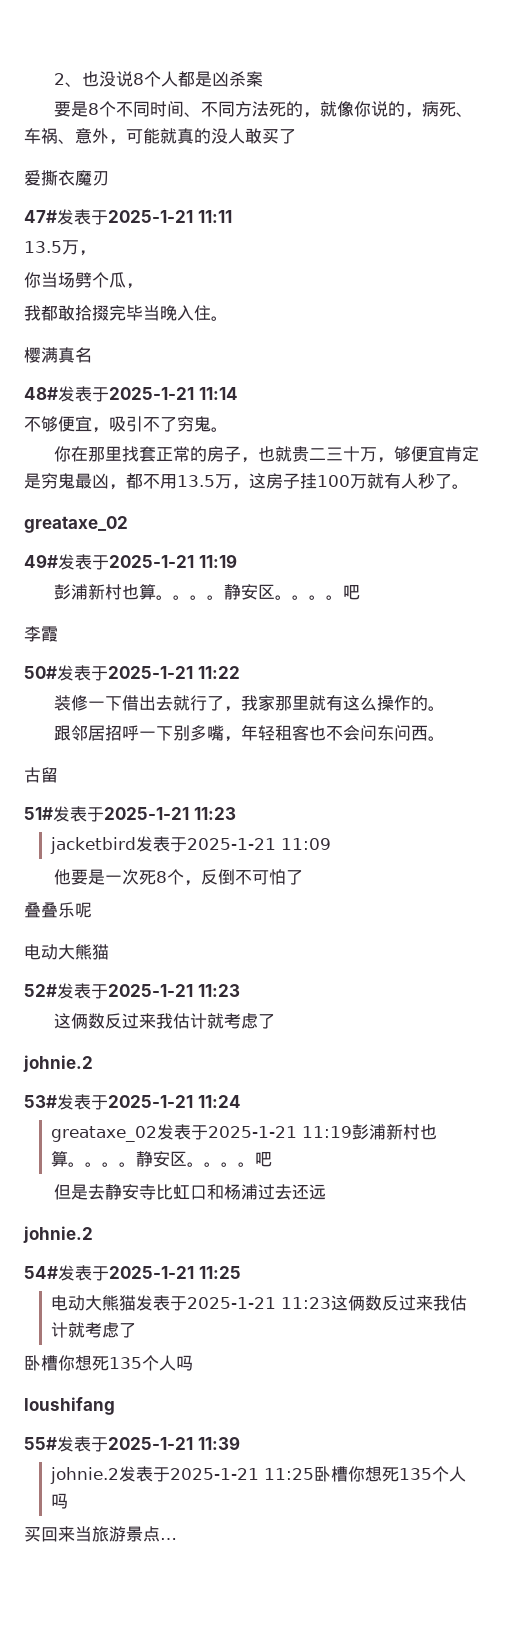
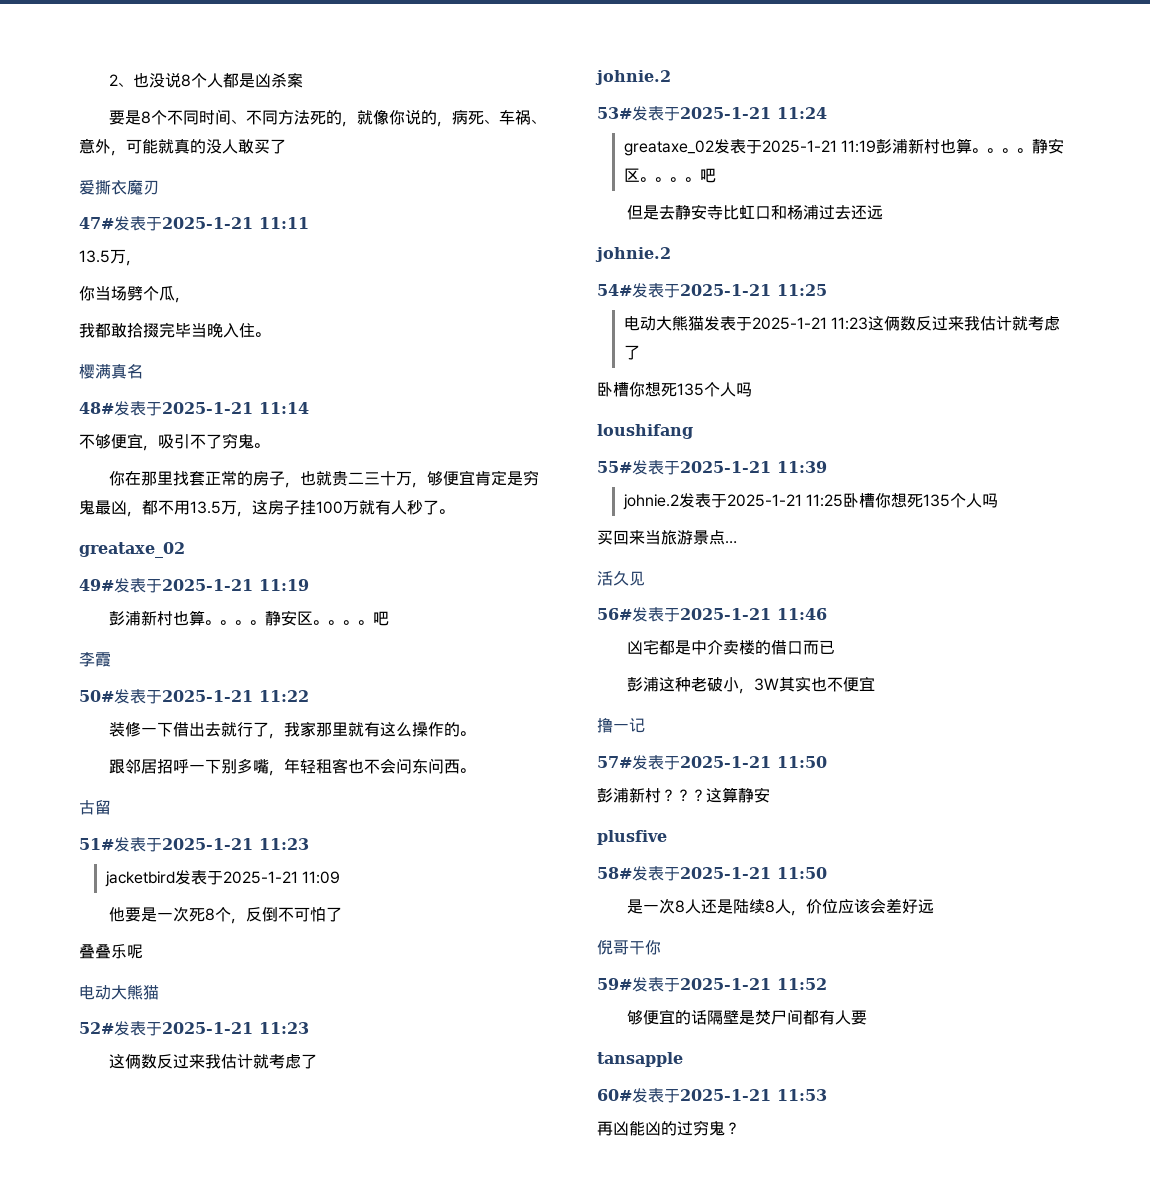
(177, 1539) none -> [597,570,645,586] [597,607,827,622] [627,639,836,655] [627,676,876,694] [597,718,645,733] [597,755,827,770] [597,787,770,803] [597,830,667,845] [597,866,827,881] [627,898,935,916] [597,940,661,955] [597,977,827,992] [627,1009,868,1025] [597,1052,683,1067] [597,1088,827,1103] [597,1120,740,1136] // 活久见 // 56#发表于2025-1-21 11:46 // 凶宅都是中介卖楼的借口而已 // 彭浦这种老破小，3W其实也不便宜 // 撸一记 // 57#发表于2025-1-21 11:50 // 彭浦新村？？？这算静安 // plusfive // 58#发表于2025-1-21 11:50 // 是一次8人还是陆续8人，价位应该会差好远 // 倪哥干你 // 59#发表于2025-1-21 11:52 // 够便宜的话隔壁是焚尸间都有人要 // tansapple // 60#发表于2025-1-21 11:53 // 再凶能凶的过穷鬼？

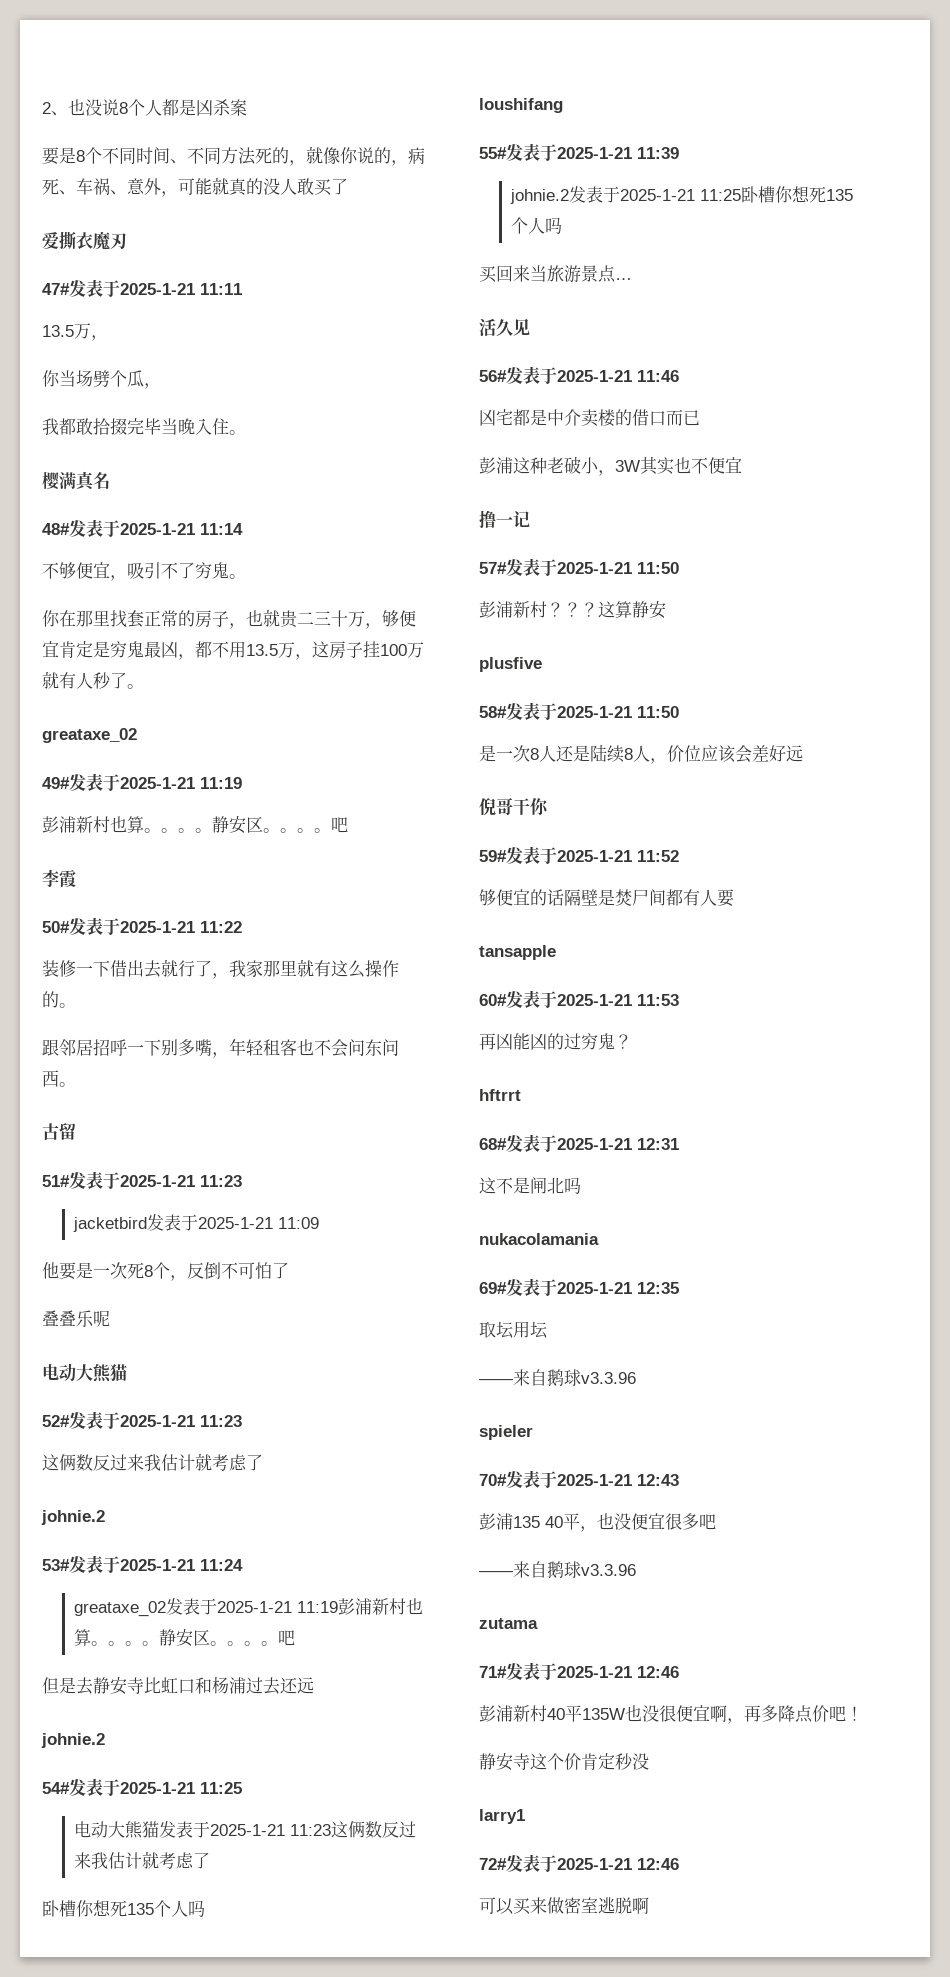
(740, 1128) none -> [479,1089,521,1101] [479,1134,679,1152] [479,1177,581,1194] [479,1233,599,1245] [479,1278,679,1296] [479,1321,548,1339] [479,1369,636,1386] [479,1425,533,1440] [479,1470,679,1488] [479,1513,716,1532] [479,1561,636,1578] [479,1618,538,1629] [479,1662,679,1680] [479,1705,863,1724] [479,1753,649,1771] [479,1809,525,1824] [479,1854,679,1872] [479,1897,649,1915] // hftrrt // 68#发表于2025-1-21 12:31 // 这不是闸北吗 // nukacolamania // 69#发表于2025-1-21 12:35 // 取坛用坛 // ——来自鹅球v3.3.96 // spieler // 70#发表于2025-1-21 12:43 // 彭浦135 40平，也没便宜很多吧 // ——来自鹅球v3.3.96 // zutama // 71#发表于2025-1-21 12:46 // 彭浦新村40平135W也没很便宜啊，再多降点价吧！ // 静安寺这个价肯定秒没 // larry1 // 72#发表于2025-1-21 12:46 // 可以买来做密室逃脱啊

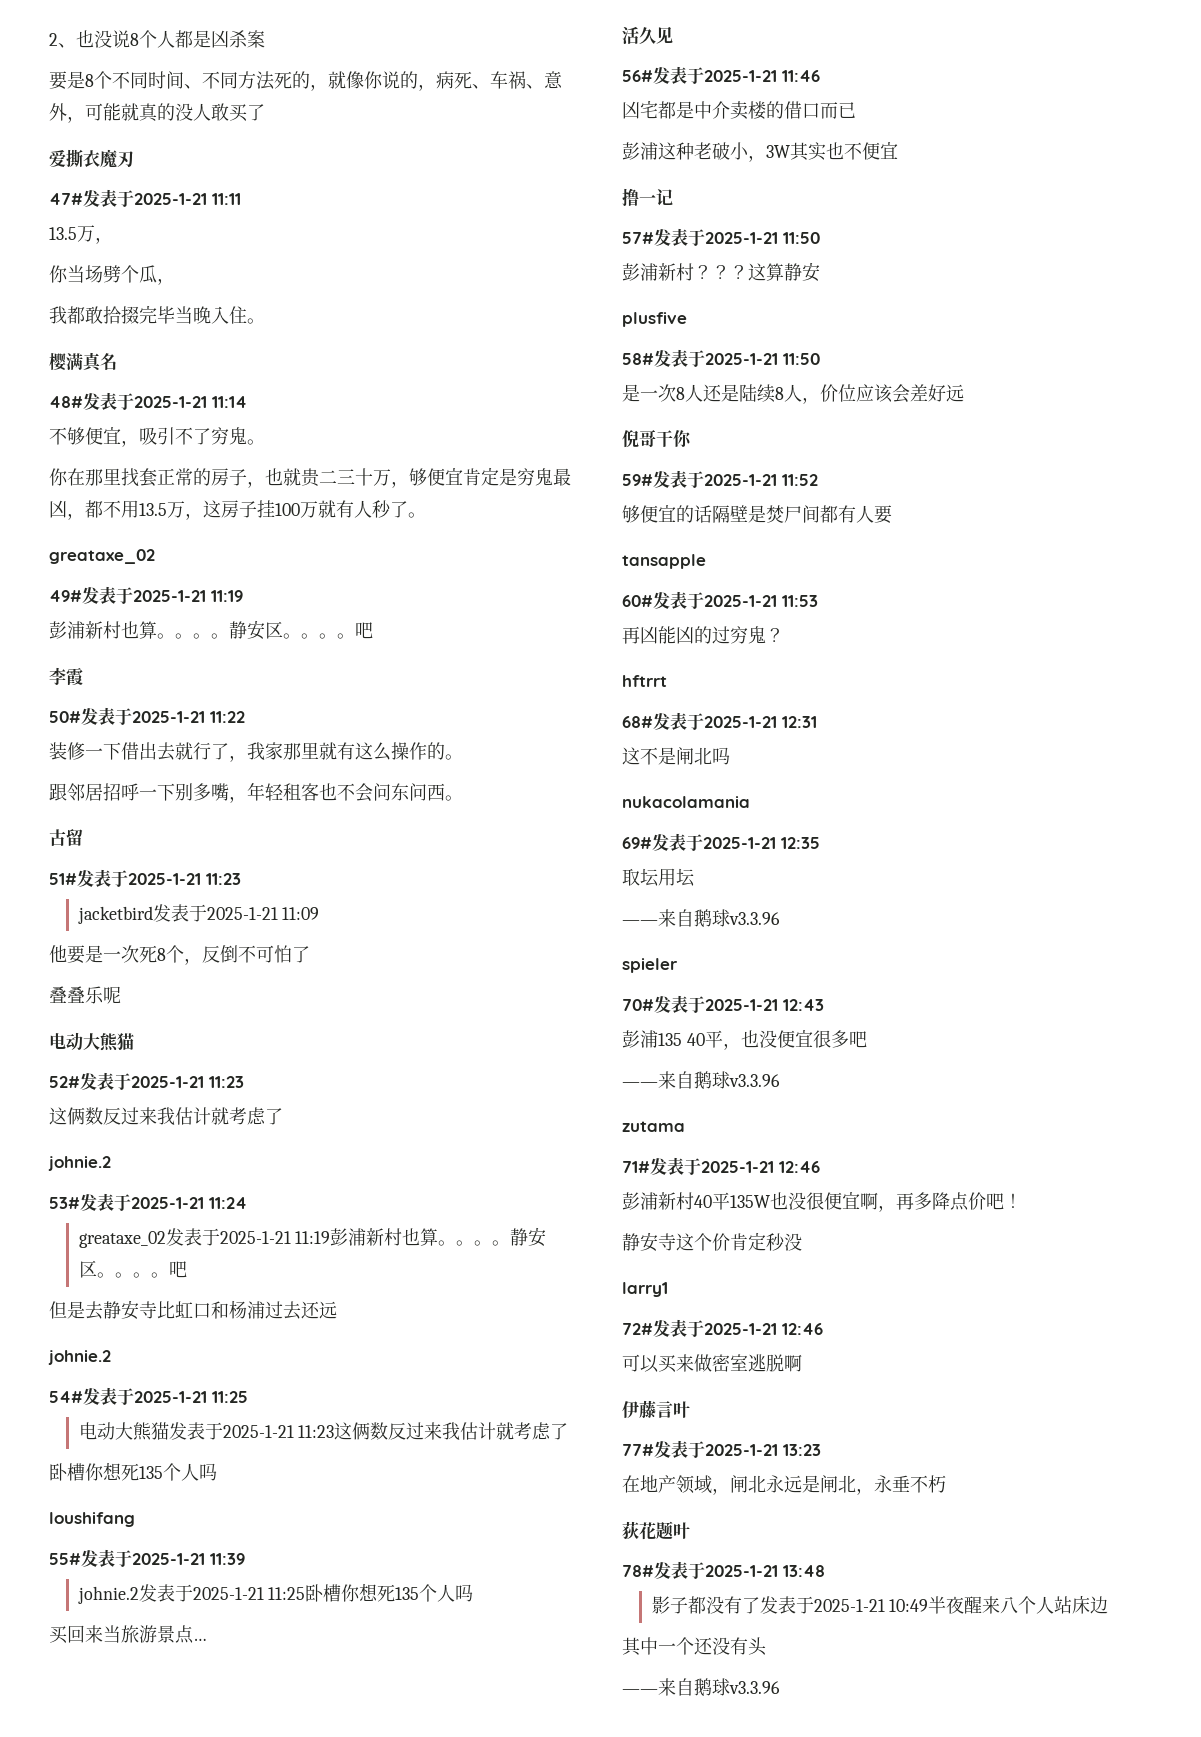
(649, 1905) none -> [622,1400,690,1418] [622,1440,821,1458] [622,1475,946,1495] [622,1521,690,1540] [622,1561,825,1579] [651,1595,1109,1614] [622,1637,767,1656] [622,1678,780,1697] // 伊藤言叶 // 77#发表于2025-1-21 13:23 // 在地产领域，闸北永远是闸北，永垂不朽 // 荻花题叶 // 78#发表于2025-1-21 13:48 // 影子都没有了发表于2025-1-21 10:49半夜醒来八个人站床边 // 其中一个还没有头 // ——来自鹅球v3.3.96

